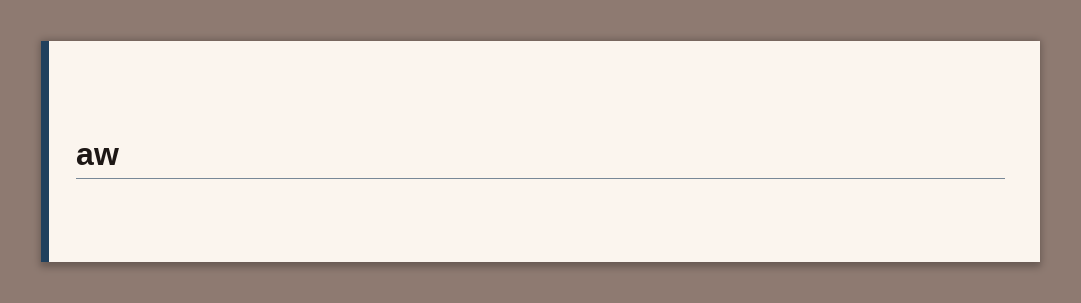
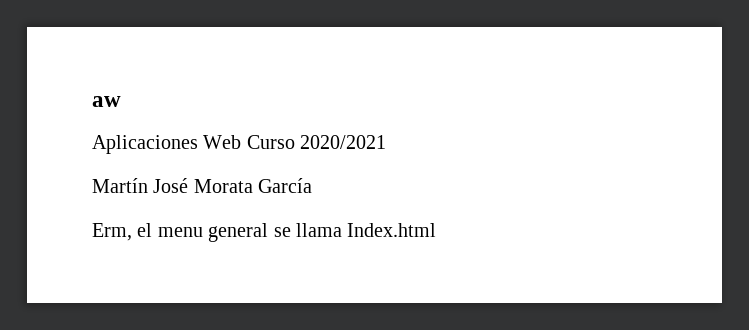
(119, 156) none -> [92,135,387,154] [92,178,313,193] [92,223,437,242] // Aplicaciones Web Curso 2020/2021 // Martín José Morata García // Erm, el menu general se llama Index.html

